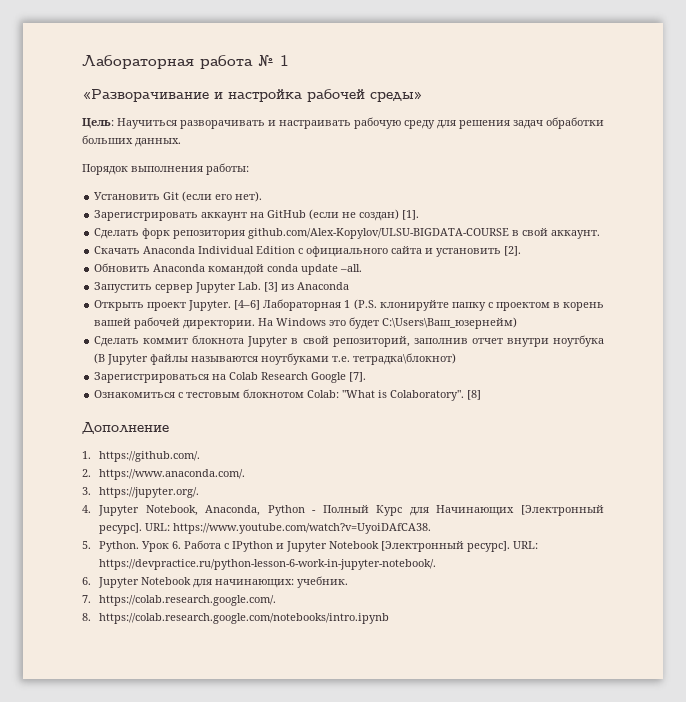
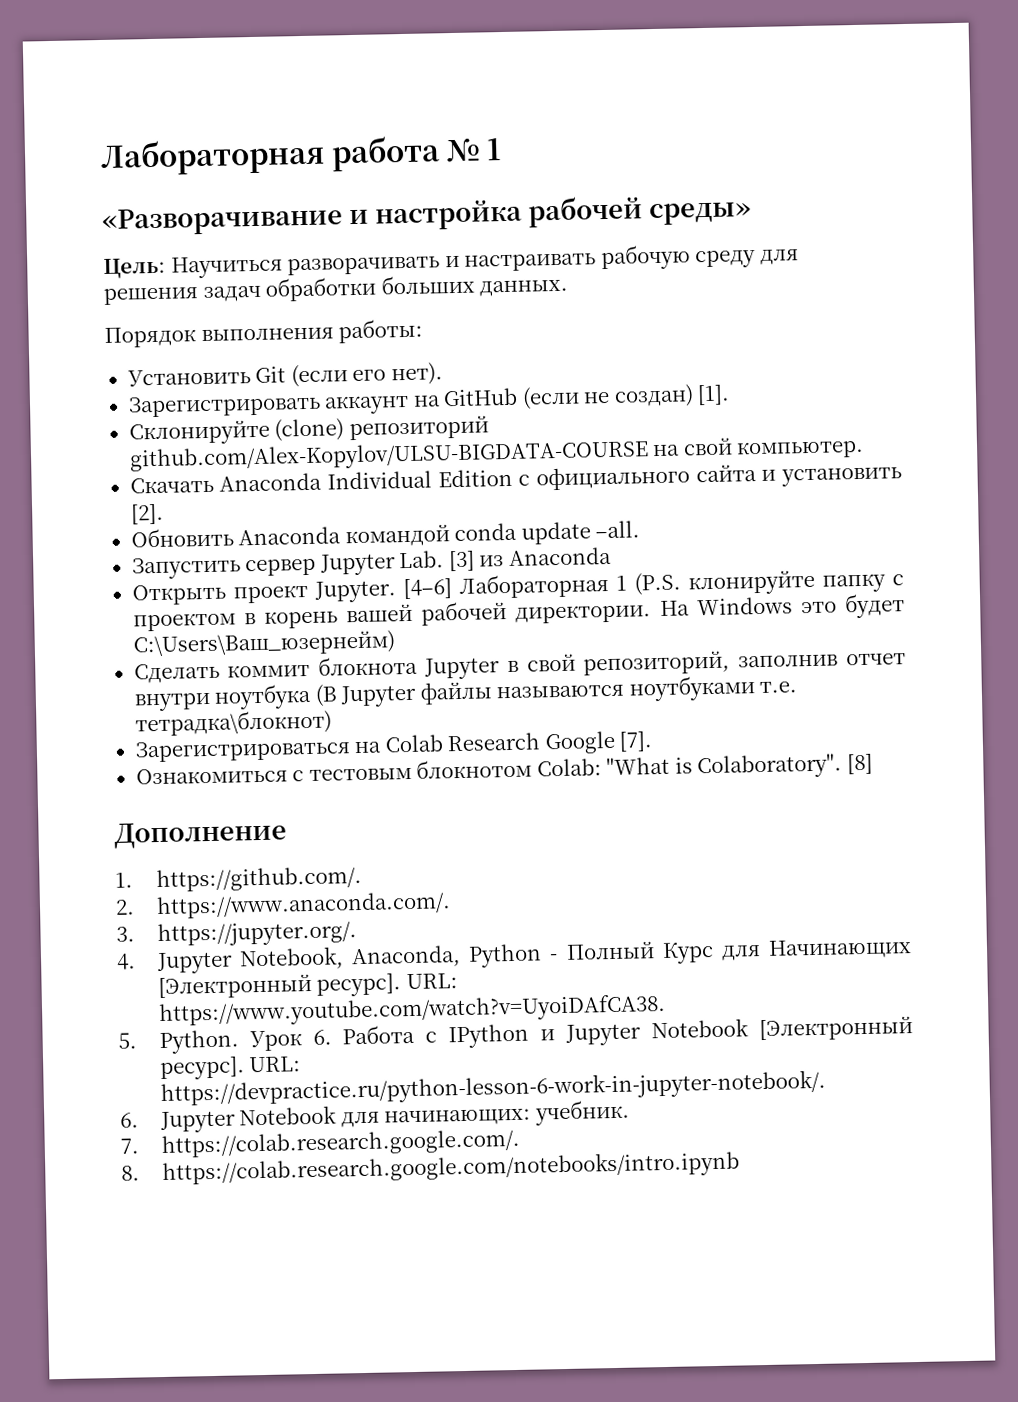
[94,228,601,239] Сделать форк репозитория github.com/Alex-Kopylov/ULSU-BIGDATA-COURSE в свой аккаунт. -> [128,415,489,446] [128,437,865,473] Склонируйте (clone) репозиторий github.com/Alex-Kopylov/ULSU-BIGDATA-COURSE на свой компьютер.

